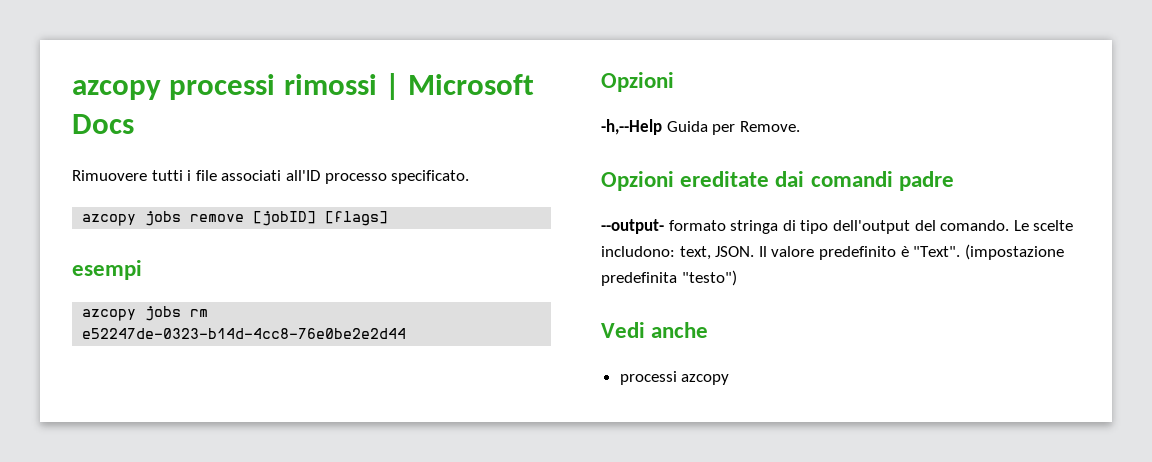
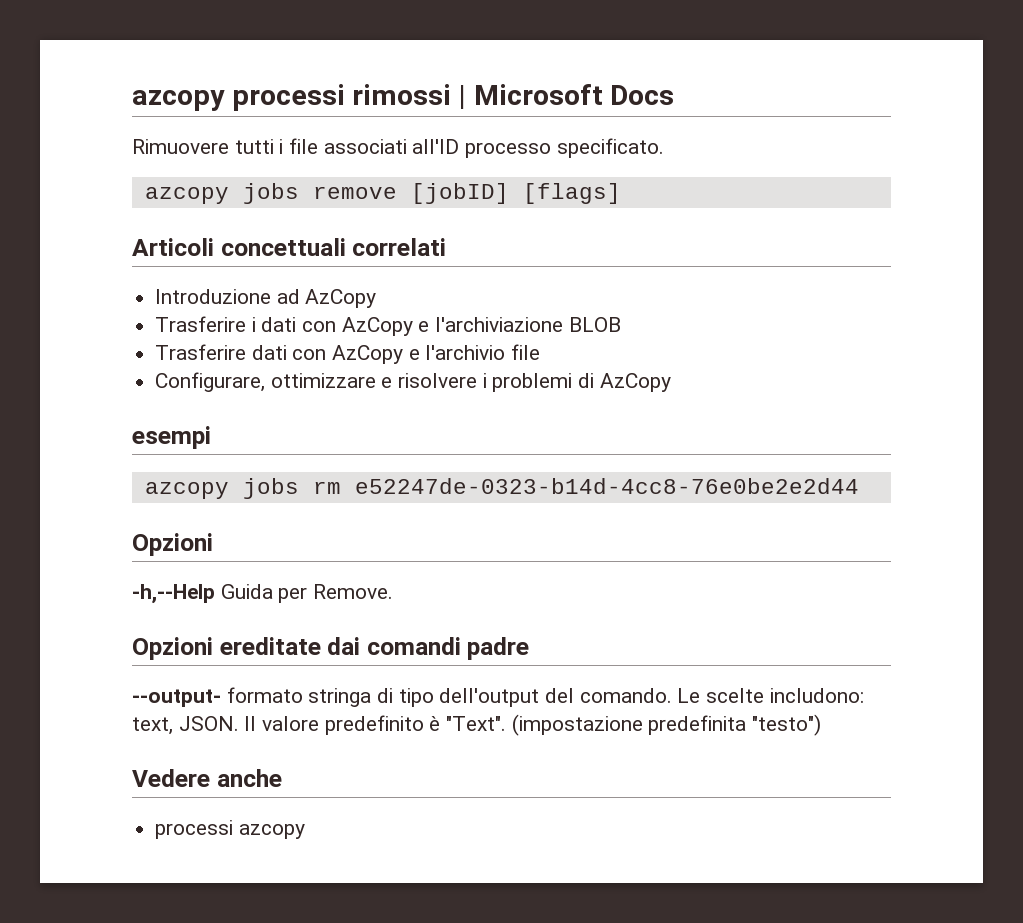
(389, 218) none -> [132,238,447,256] [155,289,377,308] [155,316,621,336] [155,344,541,364] [155,372,671,392] // Articoli concettuali correlati // Introduzione ad AzCopy // Trasferire i dati con AzCopy e l'archiviazione BLOB // Trasferire dati con AzCopy e l'archivio file // Configurare, ottimizzare e risolvere i problemi di AzCopy
[601,322,645,338] Vedi -> [132,769,210,787] Vedere

